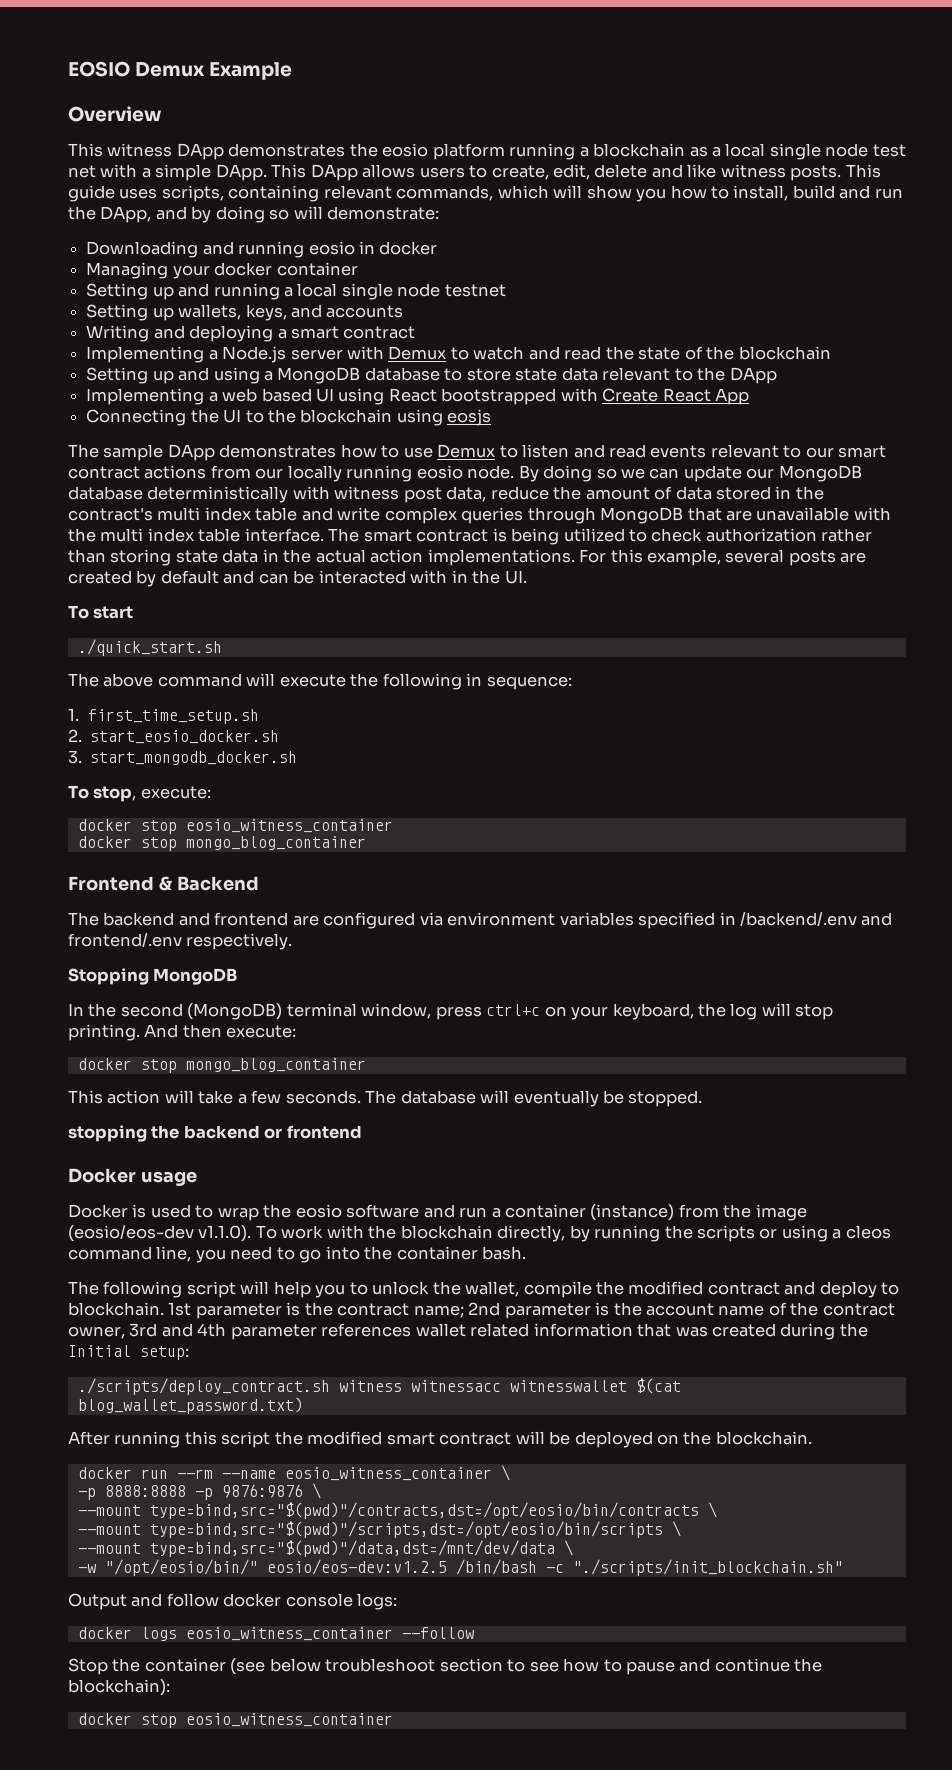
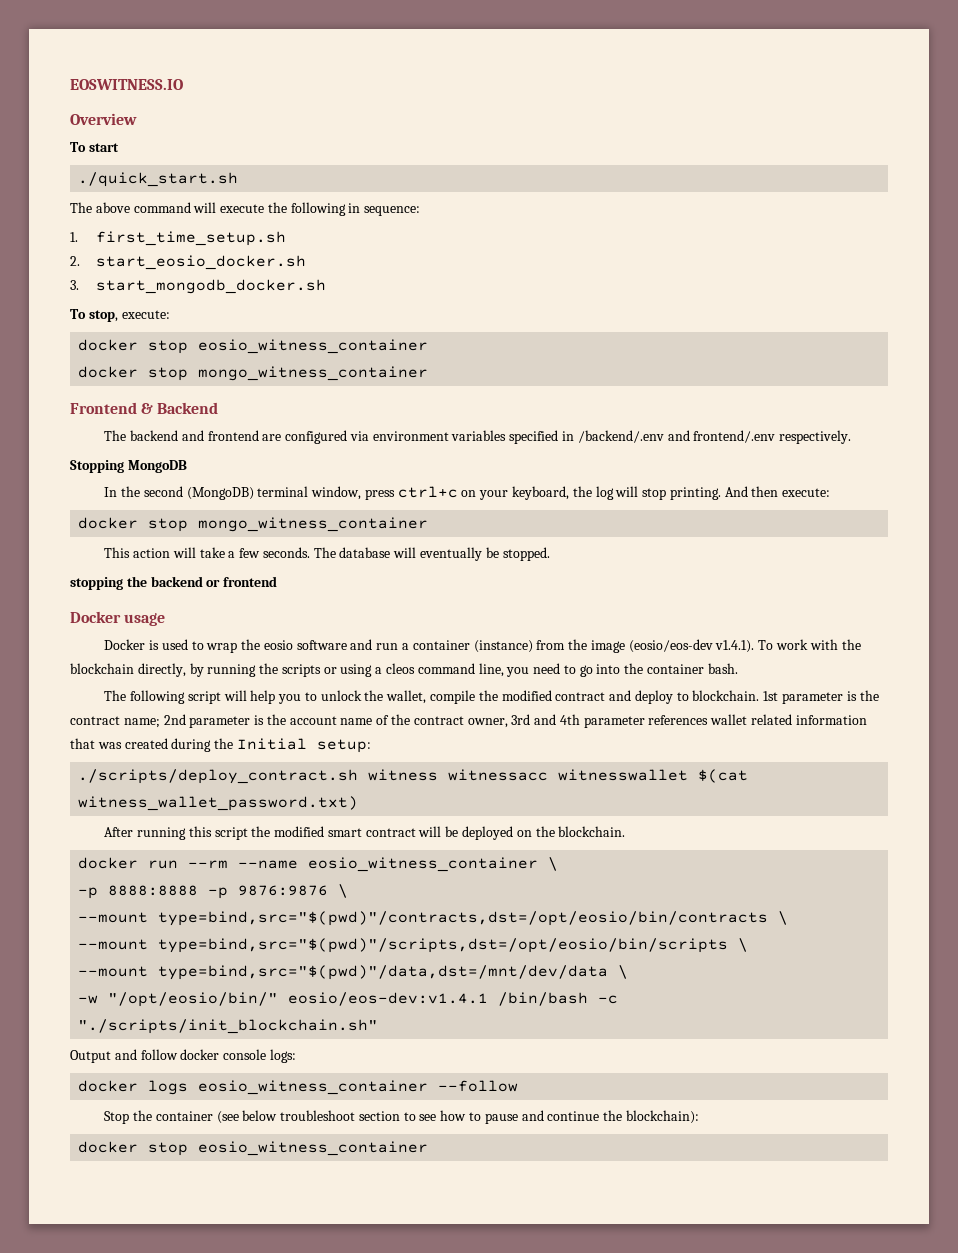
[68,61,293,80] [68,106,162,122] [68,143,906,160] [68,164,881,181] [68,185,903,202] [68,206,440,223] [86,241,438,258] [86,262,358,279] [86,283,506,300] [86,304,404,321] [86,325,416,342] [86,346,831,363] [86,367,777,384] [86,388,750,405] [86,409,492,426] [68,444,887,461] [68,465,862,482] [68,486,824,503] [68,507,891,524] [68,528,873,545] [68,549,867,566] [68,570,527,587] EOSIO Demux Example // Overview // This witness DApp demonstrates the eosio platform running a blockchain as a local single node test net with a simple DApp. This DApp allows users to create, edit, delete and like witness posts. This guide uses scripts, containing relevant commands, which will show you how to install, build and run the DApp, and by doing so will demonstrate: // Downloading and running eosio in docker // Managing your docker container // Setting up and running a local single node testnet // Setting up wallets, keys, and accounts // Writing and deploying a smart contract // Implementing a Node.js server with Demux to watch and read the state of the blockchain // Setting up and using a MongoDB database to store state data relevant to the DApp // Implementing a web based UI using React bootstrapped with Create React App // Connecting the UI to the blockchain using eosjs // The sample DApp demonstrates how to use Demux to listen and read events relevant to our smart contract actions from our locally running eosio node. By doing so we can update our MongoDB database deterministically with witness post data, reduce the amount of data stored in the contract's multi index table and write complex queries through MongoDB that are unavailable with the multi index table interface. The smart contract is being utilized to check authorization rather than storing state data in the actual action implementations. For this example, several posts are created by default and can be interacted with in the UI. -> [70,79,183,90] [70,113,137,125] EOSWITNESS.IO // Overview
[185,836,366,850] mongo_blog_container -> [198,366,429,381] mongo_witness_container
[185,1058,366,1072] mongo_blog_container -> [198,517,429,532] mongo_witness_container
[198,1225,252,1242] v1.1.0). -> [715,640,755,653] v1.4.1).
[77,1397,303,1414] blog_wallet_password.txt) -> [78,796,359,811] witness_wallet_password.txt)
[266,1559,447,1575] eosio/eos-dev:v1.2.5 -> [288,992,489,1006] eosio/eos-dev:v1.4.1

